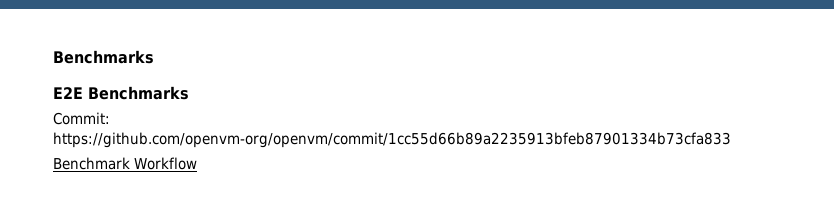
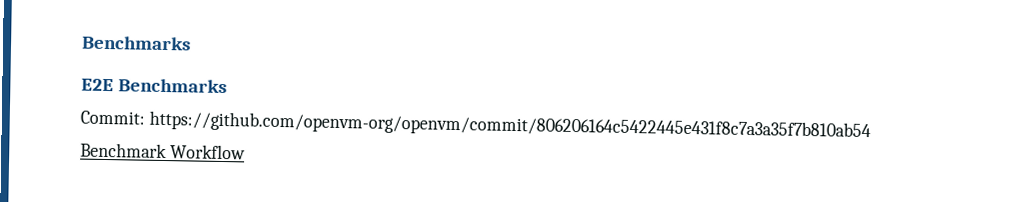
[53,132,731,148] https://github.com/openvm-org/openvm/commit/1cc55d66b89a2235913bfeb87901334b73cfa833 -> [148,110,871,142] https://github.com/openvm-org/openvm/commit/806206164c5422445e431f8c7a3a35f7b810ab54

